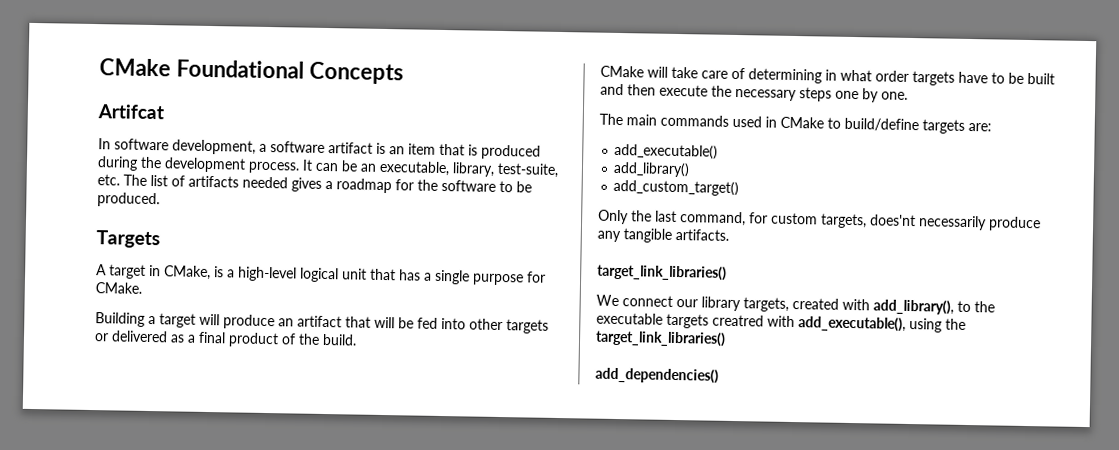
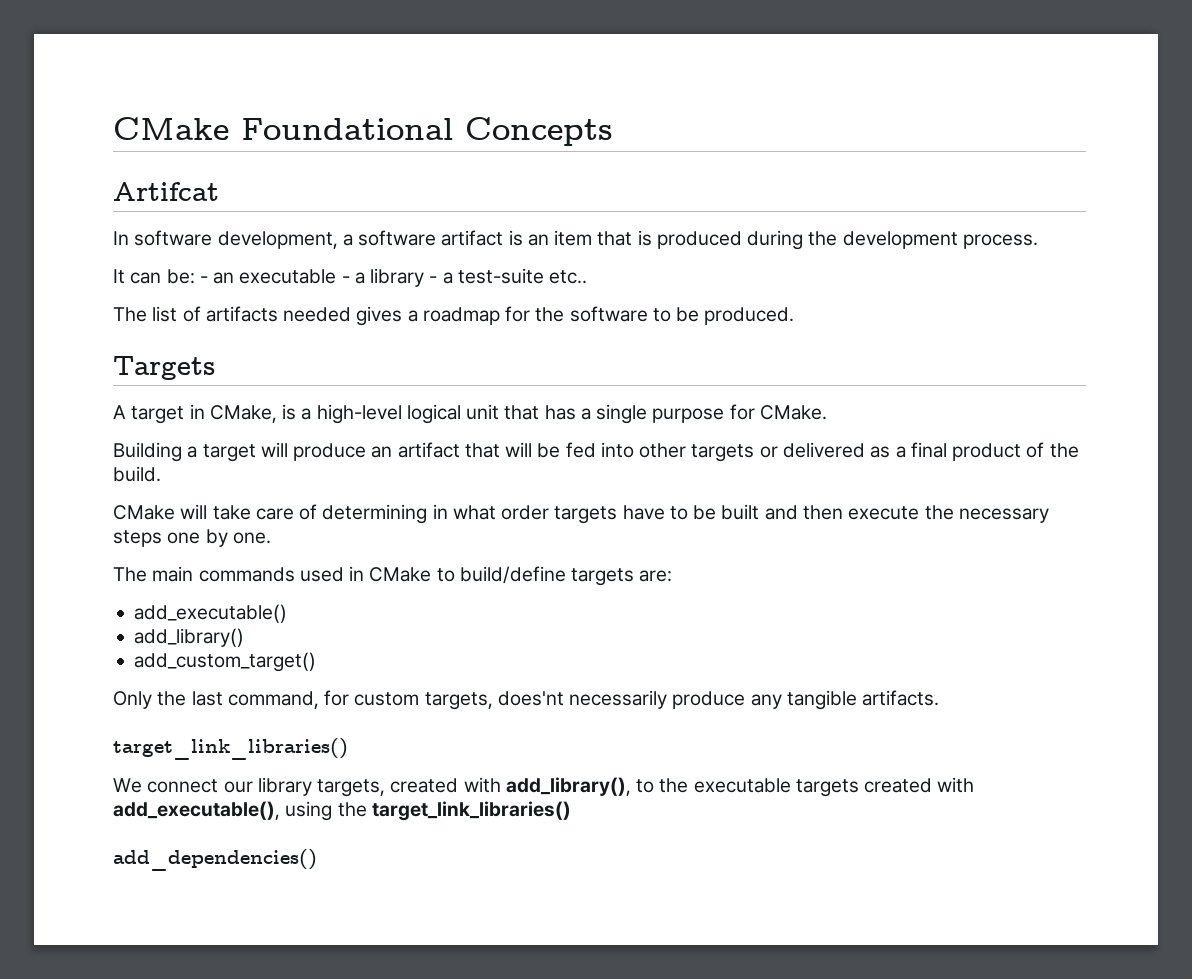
(300, 167) none -> (1038, 241) //
[341,160,559,178] [97,174,120,186] be an executable, library, test-suite, etc. -> [166,268,588,287] be: - an executable - a library - a test-suite etc.. //
[712,314,764,327] creatred -> [864,778,933,793] created

